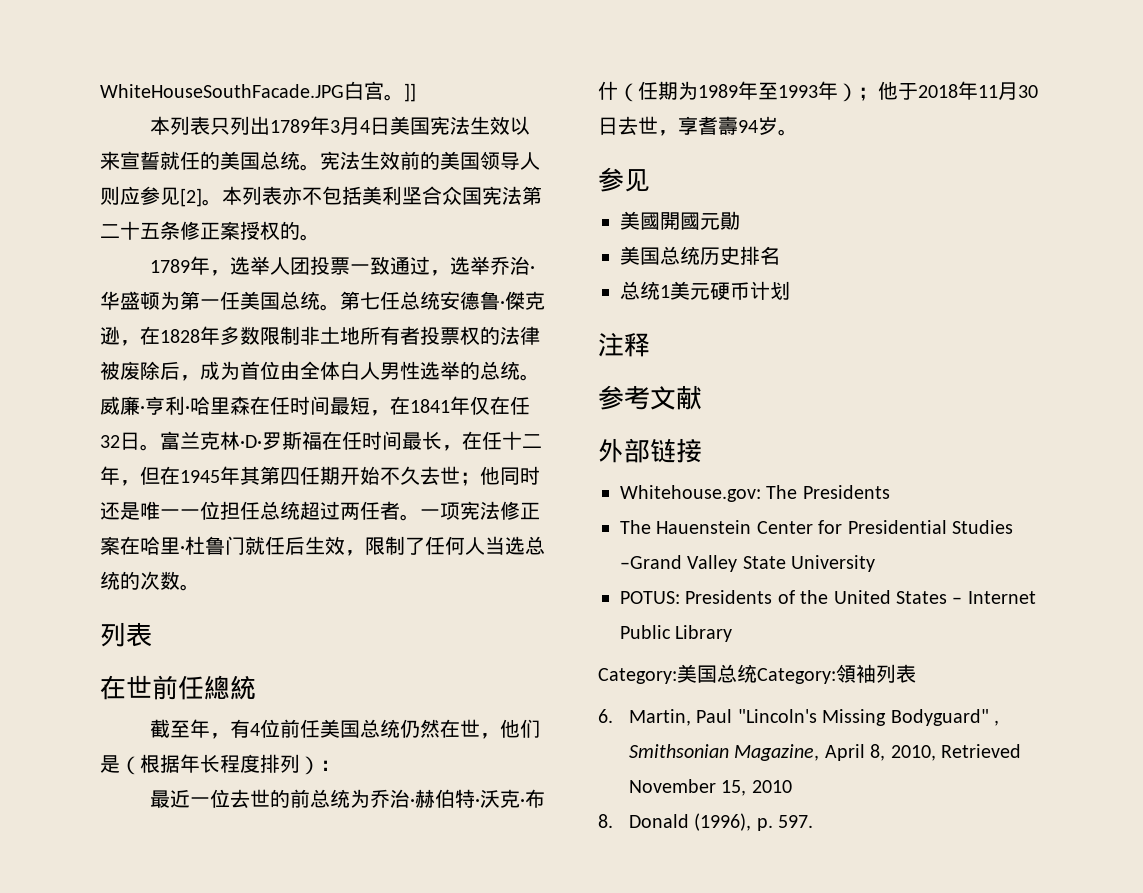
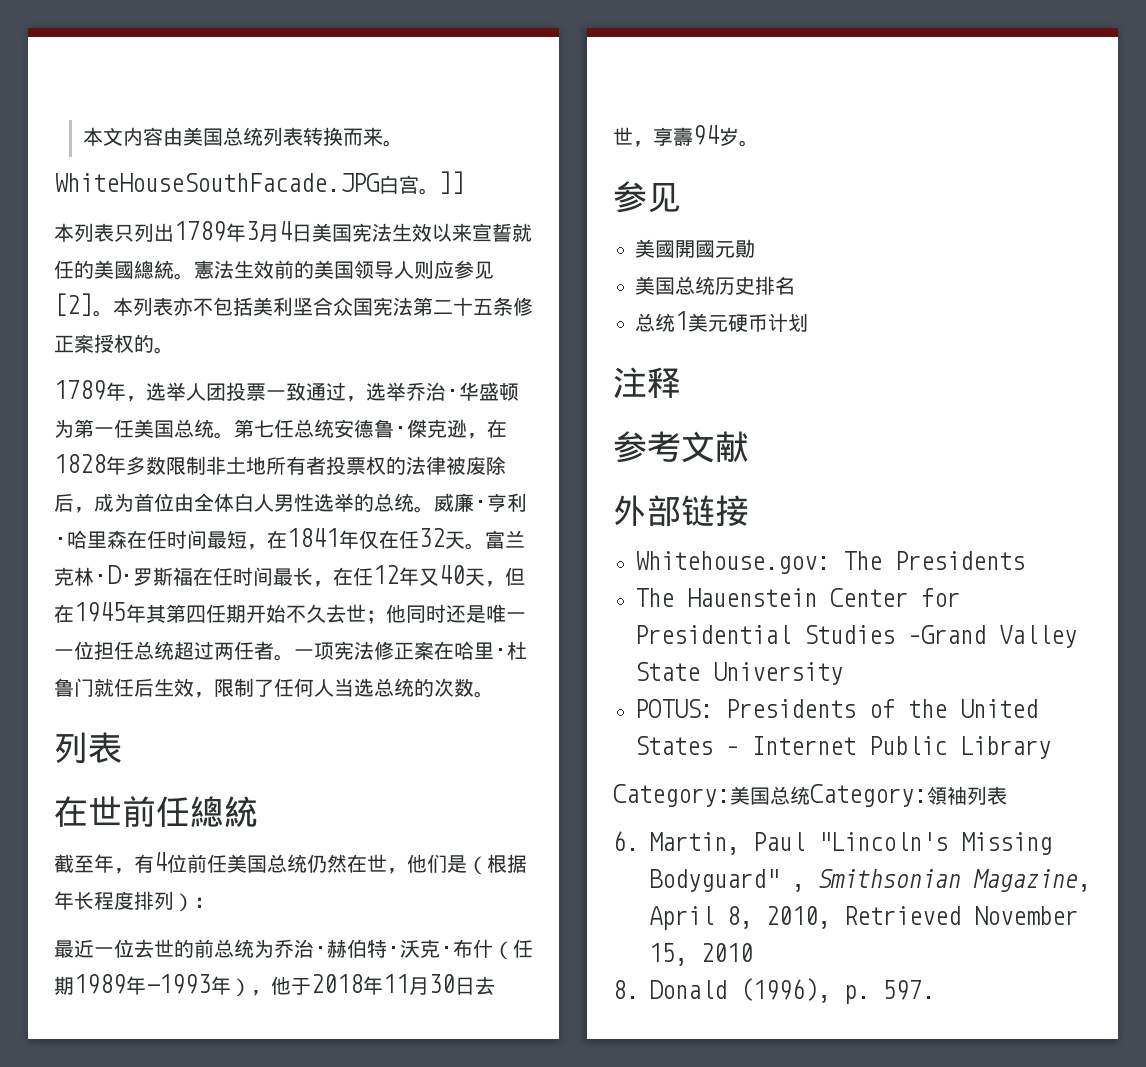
(100, 91) none -> [82,127,403,147] 本文内容由美国总统列表转换而来。 //
[240,151,340,171] 国总统。宪 -> [114,260,214,280] 國總統。憲
[120,432,140,450] 日 -> [445,531,465,549] 天
[502,431,542,450] [100,466,120,485] 十二年 -> [373,565,485,586] 12年又40天
[678,81,878,102] 为1989年至1993年）； -> [74,974,271,997] 1989年—1993年），
[698,116,718,135] 耆 -> (673, 136) none

